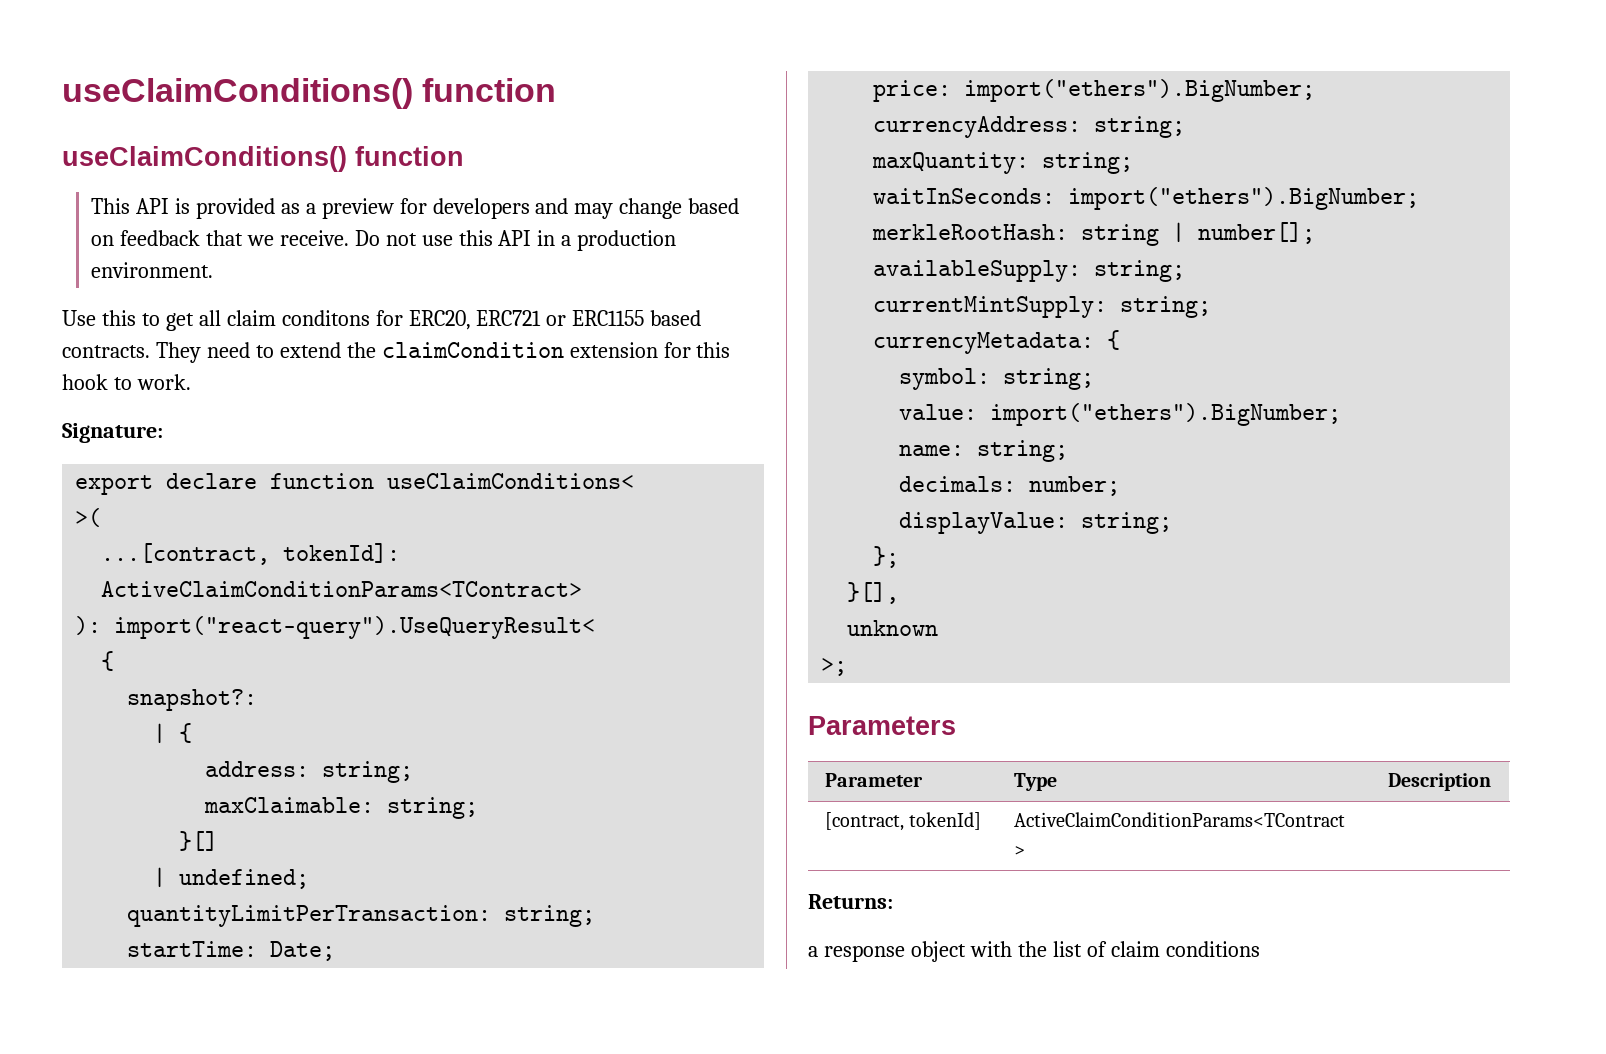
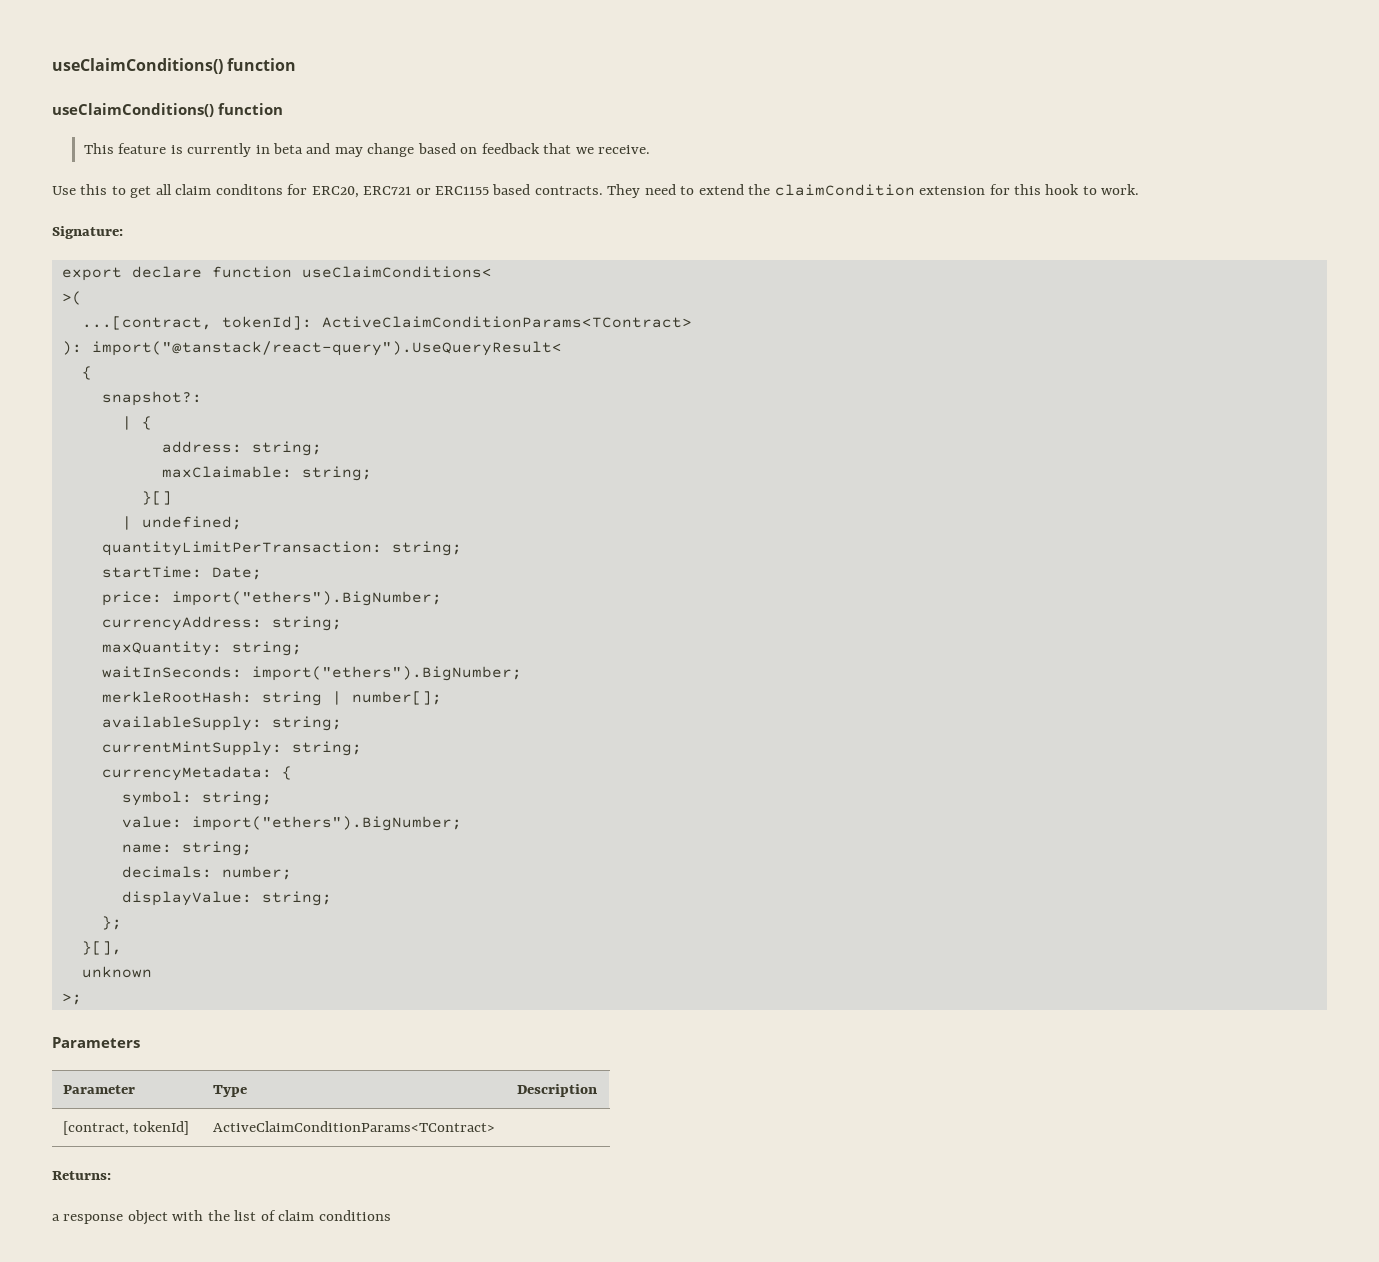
[135,198,530,219] API is provided as a preview for developers -> [118,143,304,157] feature is currently in beta
[354,230,677,251] [91,262,214,278] Do not use this API in a production environment. -> (651, 149) none
[114,616,596,639] import("react-query").UseQueryResult< -> [91,341,562,356] import("@tanstack/react-query").UseQueryResult<

